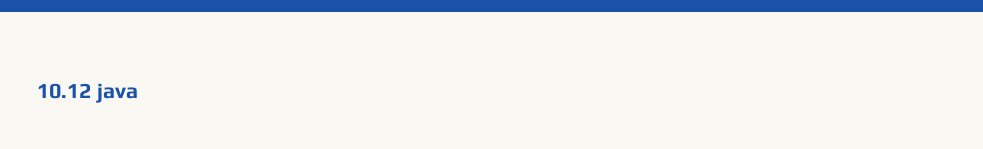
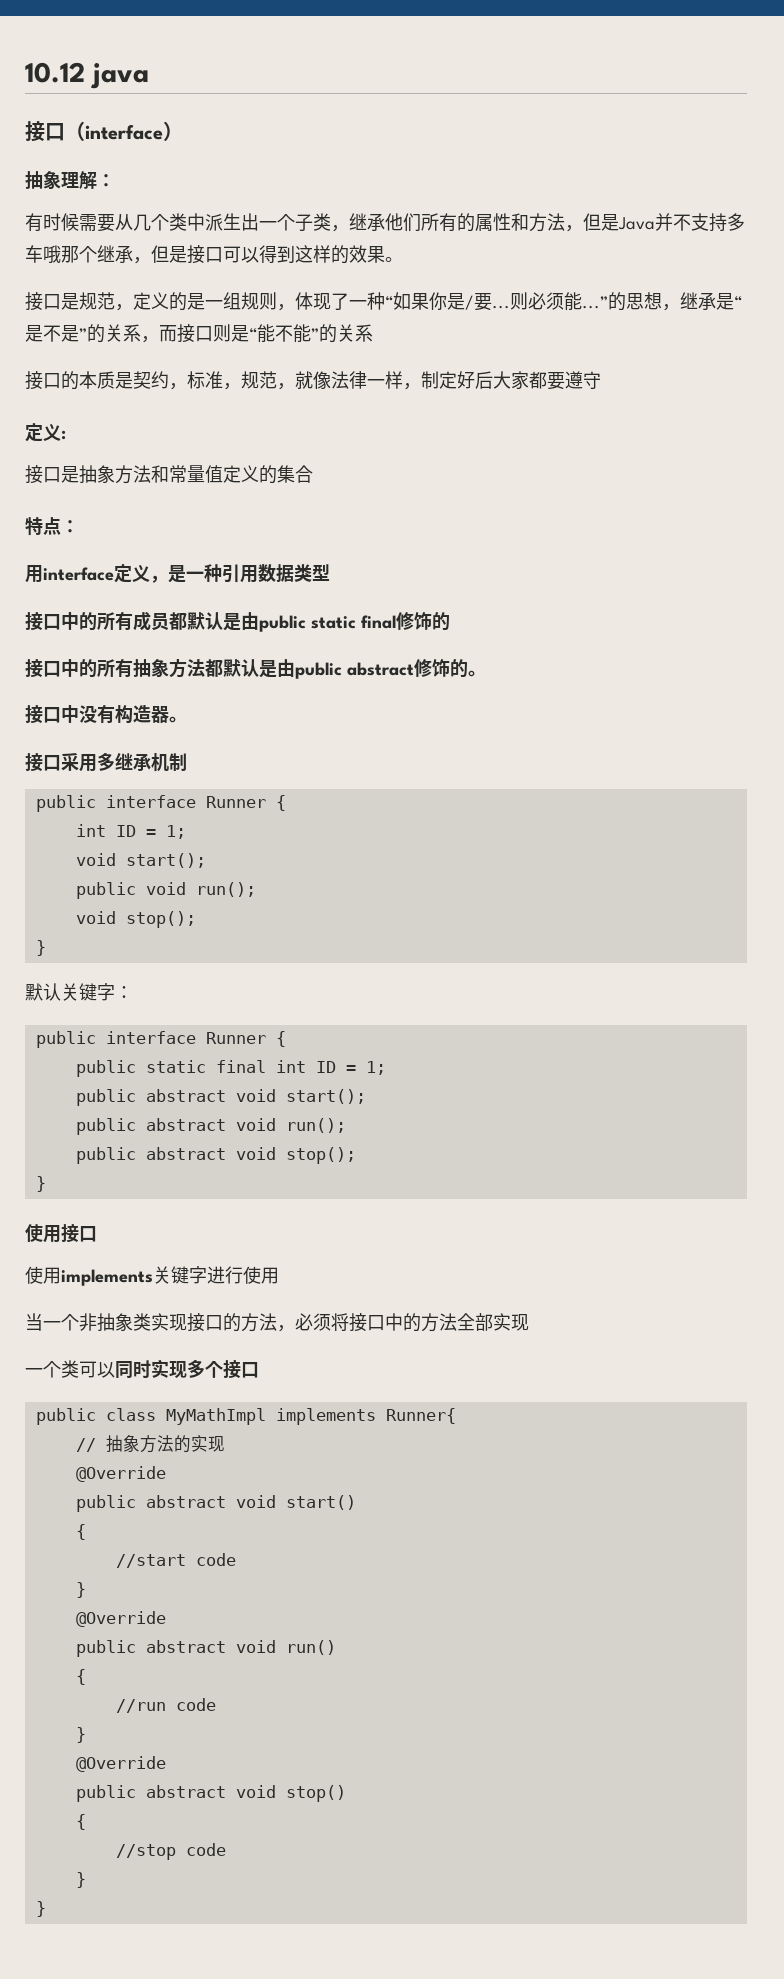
(138, 93) none -> [25,121,183,142] [25,171,115,189] [25,213,745,232] [25,245,403,264] [25,292,742,311] [25,324,373,343] [25,371,601,390] [25,423,66,442] [25,465,313,484] [25,517,79,536] [25,564,330,583] [25,611,450,632] [25,658,486,679] [25,705,187,724] [25,752,187,772] [35,795,286,812] [75,824,186,839] [75,853,206,868] [75,882,256,899] [75,911,196,928] [35,940,46,956] [25,983,133,1001] [35,1031,286,1048] [75,1060,386,1077] [75,1089,366,1106] [75,1118,346,1135] [75,1147,356,1164] [35,1176,46,1192] [25,1224,97,1243] [25,1266,279,1286] [25,1313,529,1332] [25,1359,259,1379] [35,1408,456,1425] [75,1435,225,1453] [75,1466,166,1482] [75,1495,356,1512] [75,1524,86,1540] [115,1553,236,1568] [75,1582,86,1598] [75,1611,166,1627] [75,1640,336,1657] [75,1669,86,1685] [115,1698,216,1713] [75,1727,86,1743] [75,1756,166,1772] [75,1785,346,1802] [75,1814,86,1830] [115,1843,226,1860] [75,1872,86,1888] [35,1901,46,1917] // 接口（interface） // 抽象理解： // 有时候需要从几个类中派生出一个子类，继承他们所有的属性和方法，但是Java并不支持多车哦那个继承，但是接口可以得到这样的效果。 // 接口是规范，定义的是一组规则，体现了一种“如果你是/要...则必须能...”的思想，继承是“是不是”的关系，而接口则是“能不能”的关系 // 接口的本质是契约，标准，规范，就像法律一样，制定好后大家都要遵守 // 定义: // 接口是抽象方法和常量值定义的集合 // 特点： // 用interface定义，是一种引用数据类型 // 接口中的所有成员都默认是由public static final修饰的 // 接口中的所有抽象方法都默认是由public abstract修饰的。 // 接口中没有构造器。 // 接口采用多继承机制 // public interface Runner { // int ID = 1; // void start(); // public void run(); // void stop(); // } // 默认关键字： // public interface Runner { // public static final int ID = 1; // public abstract void start(); // public abstract void run(); // public abstract void stop(); // } // 使用接口 // 使用implements关键字进行使用 // 当一个非抽象类实现接口的方法，必须将接口中的方法全部实现 // 一个类可以同时实现多个接口 // public class MyMathImpl implements Runner{ // // 抽象方法的实现 // @Override // public abstract void start() // { // //start code // } // @Override // public abstract void run() // { // //run code // } // @Override // public abstract void stop() // { // //stop code // } // }

